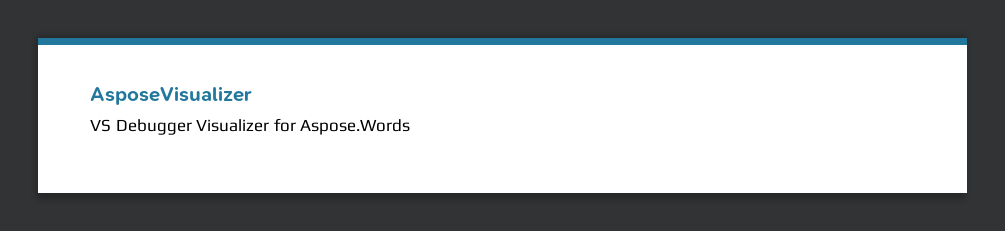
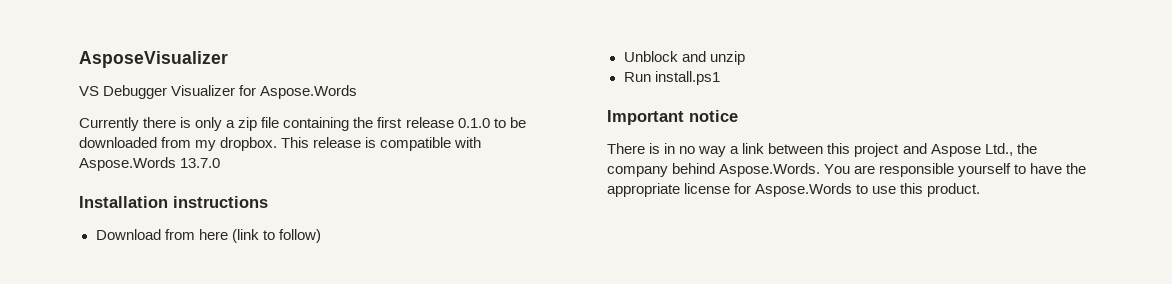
(411, 127) none -> [79,117,526,131] [79,137,482,151] [79,157,221,171] [79,196,268,208] [95,229,321,243] [623,51,745,65] [623,71,720,85] [607,110,738,125] [607,143,1037,157] [607,163,1087,177] [607,183,981,197] // Currently there is only a zip file containing the first release 0.1.0 to be downloaded from my dropbox. This release is compatible with Aspose.Words 13.7.0 // Installation instructions // Download from here (link to follow) // Unblock and unzip // Run install.ps1 // Important notice // There is in no way a link between this project and Aspose Ltd., the company behind Aspose.Words. You are responsible yourself to have the appropriate license for Aspose.Words to use this product.

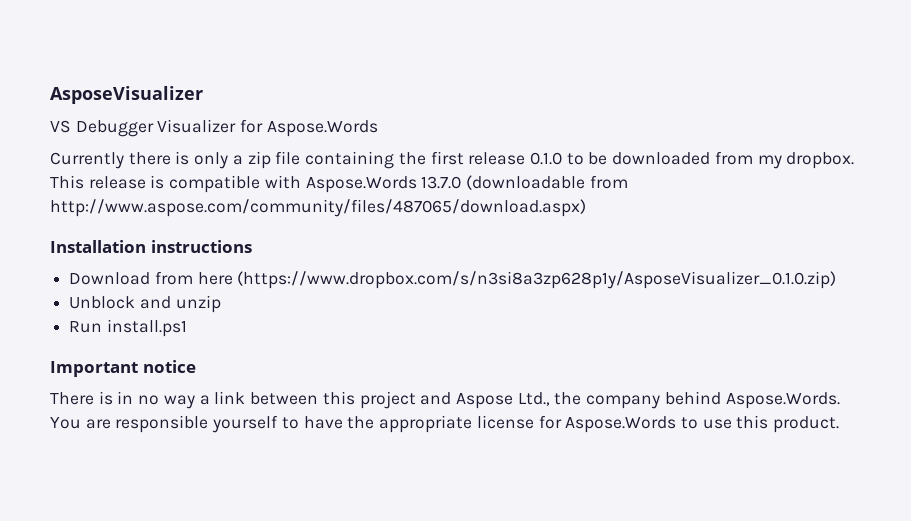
(221, 163) none -> [466,175,628,190] [50,199,586,217] (downloadable from http://www.aspose.com/community/files/487065/download.aspx)
[231,229,321,243] (link to follow) -> [237,271,837,289] (https://www.dropbox.com/s/n3si8a3zp628p1y/AsposeVisualizer_0.1.0.zip)

